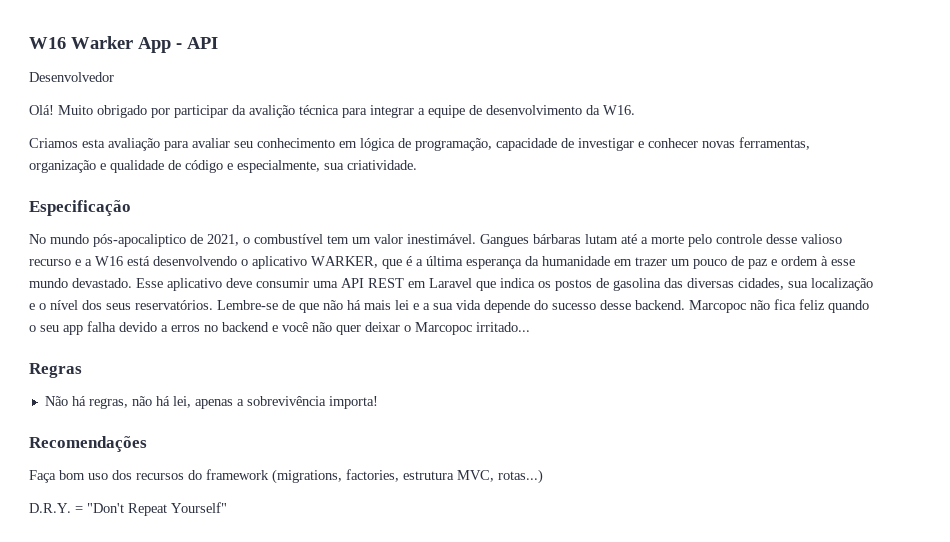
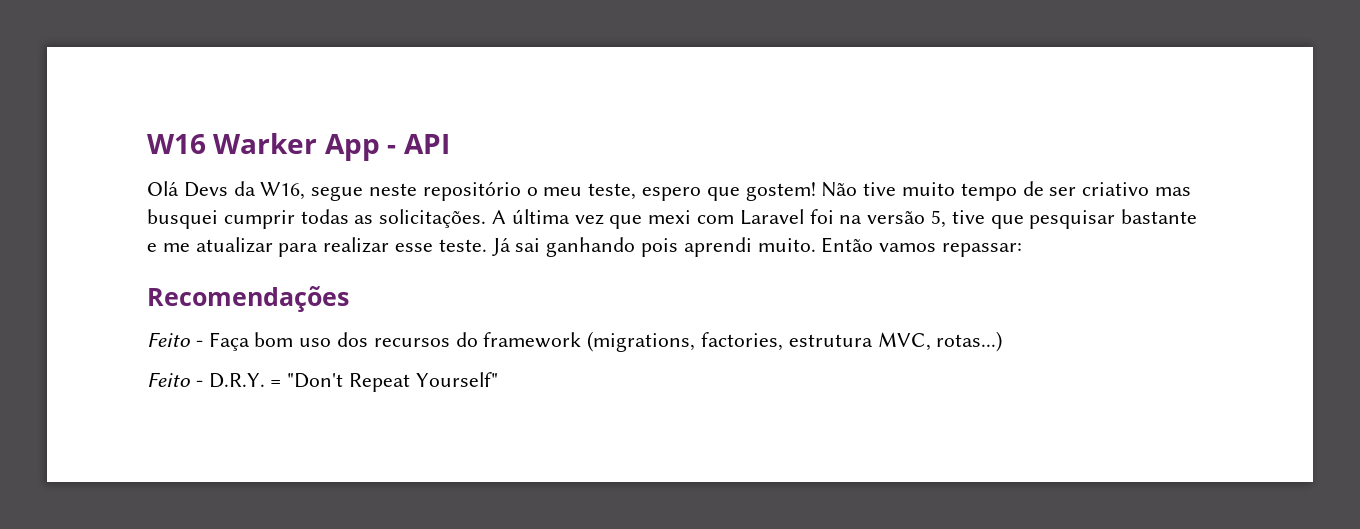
[29,72,114,82] [29,105,635,118] [29,137,810,151] [29,160,417,173] [29,200,131,216] [29,234,842,247] [29,256,855,269] [29,278,873,291] [29,299,869,313] [29,321,530,335] [29,363,82,378] [44,396,378,409] Desenvolvedor // Olá! Muito obrigado por participar da avalição técnica para integrar a equipe de desenvolvimento da W16. // Criamos esta avaliação para avaliar seu conhecimento em lógica de programação, capacidade de investigar e conhecer novas ferramentas, organização e qualidade de código e especialmente, sua criatividade. // Especificação // No mundo pós-apocaliptico de 2021, o combustível tem um valor inestimável. Gangues bárbaras lutam até a morte pelo controle desse valioso recurso e a W16 está desenvolvendo o aplicativo WARKER, que é a última esperança da humanidade em trazer um pouco de paz e ordem à esse mundo devastado. Esse aplicativo deve consumir uma API REST em Laravel que indica os postos de gasolina das diversas cidades, sua localização e o nível dos seus reservatórios. Lembre-se de que não há mais lei e a sua vida depende do sucesso desse backend. Marcopoc não fica feliz quando o seu app falha devido a erros no backend e você não quer deixar o Marcopoc irritado... // Regras // Não há regras, não há lei, apenas a sobrevivência importa! -> [147,181,1192,201] [147,209,1198,229] [147,237,1023,257] Olá Devs da W16, segue neste repositório o meu teste, espero que gostem! Não tive muito tempo de ser criativo mas busquei cumprir todas as solicitações. A última vez que mexi com Laravel foi na versão 5, tive que pesquisar bastante e me atualizar para realizar esse teste. Já sai ganhando pois aprendi muito. Então vamos repassar:
(147, 444) none -> [147,332,203,347] Feito -
(543, 476) none -> [147,372,203,387] Feito -

